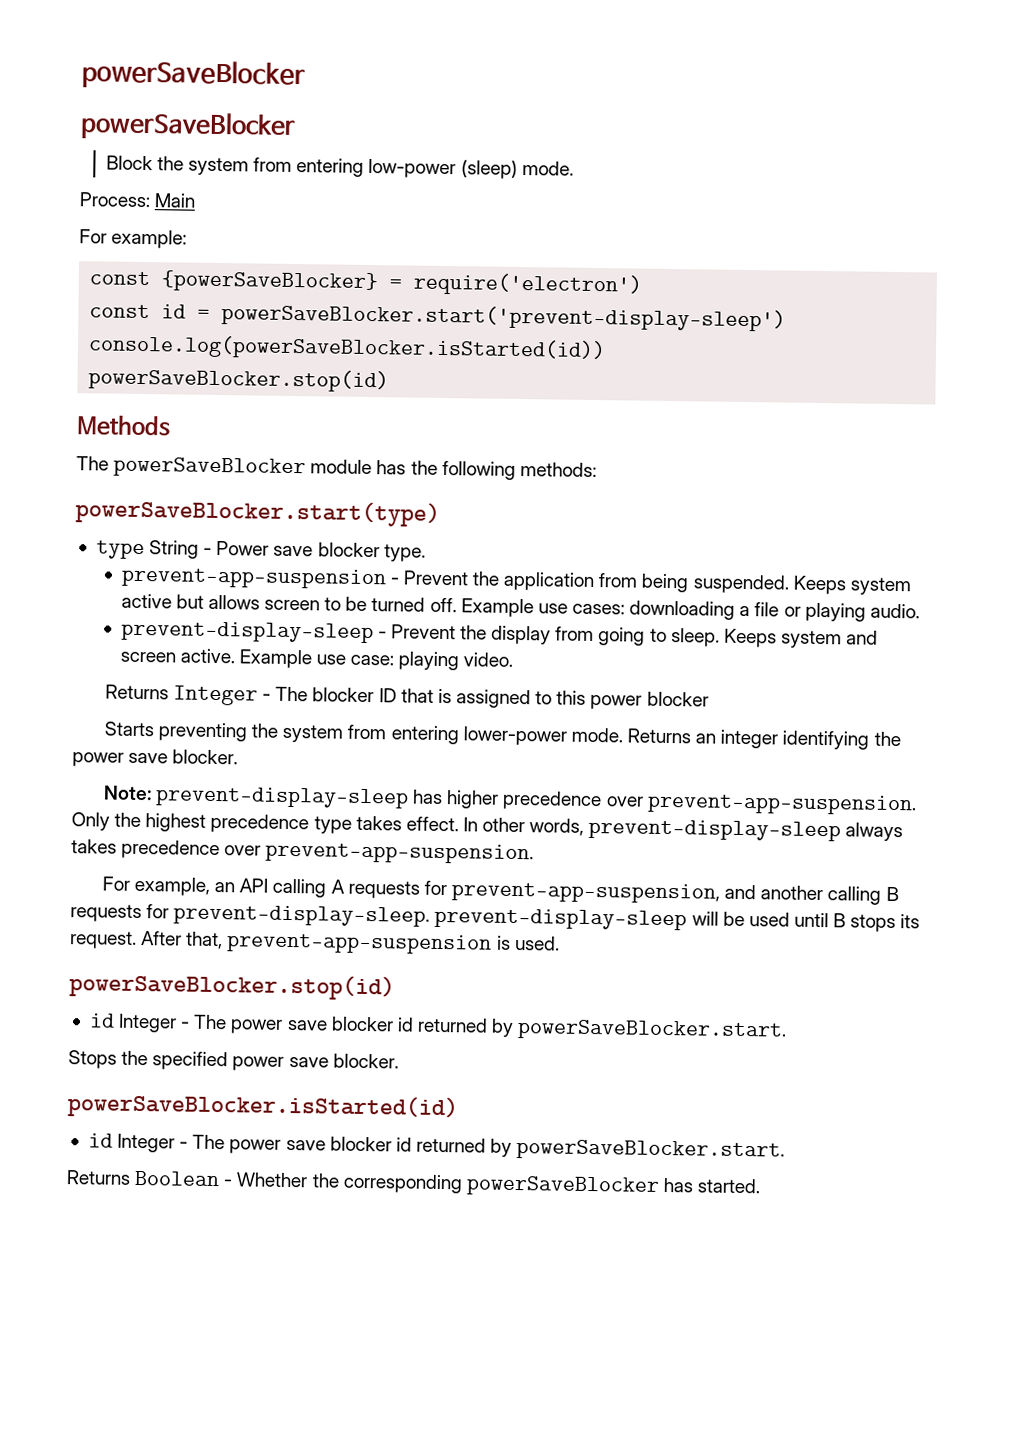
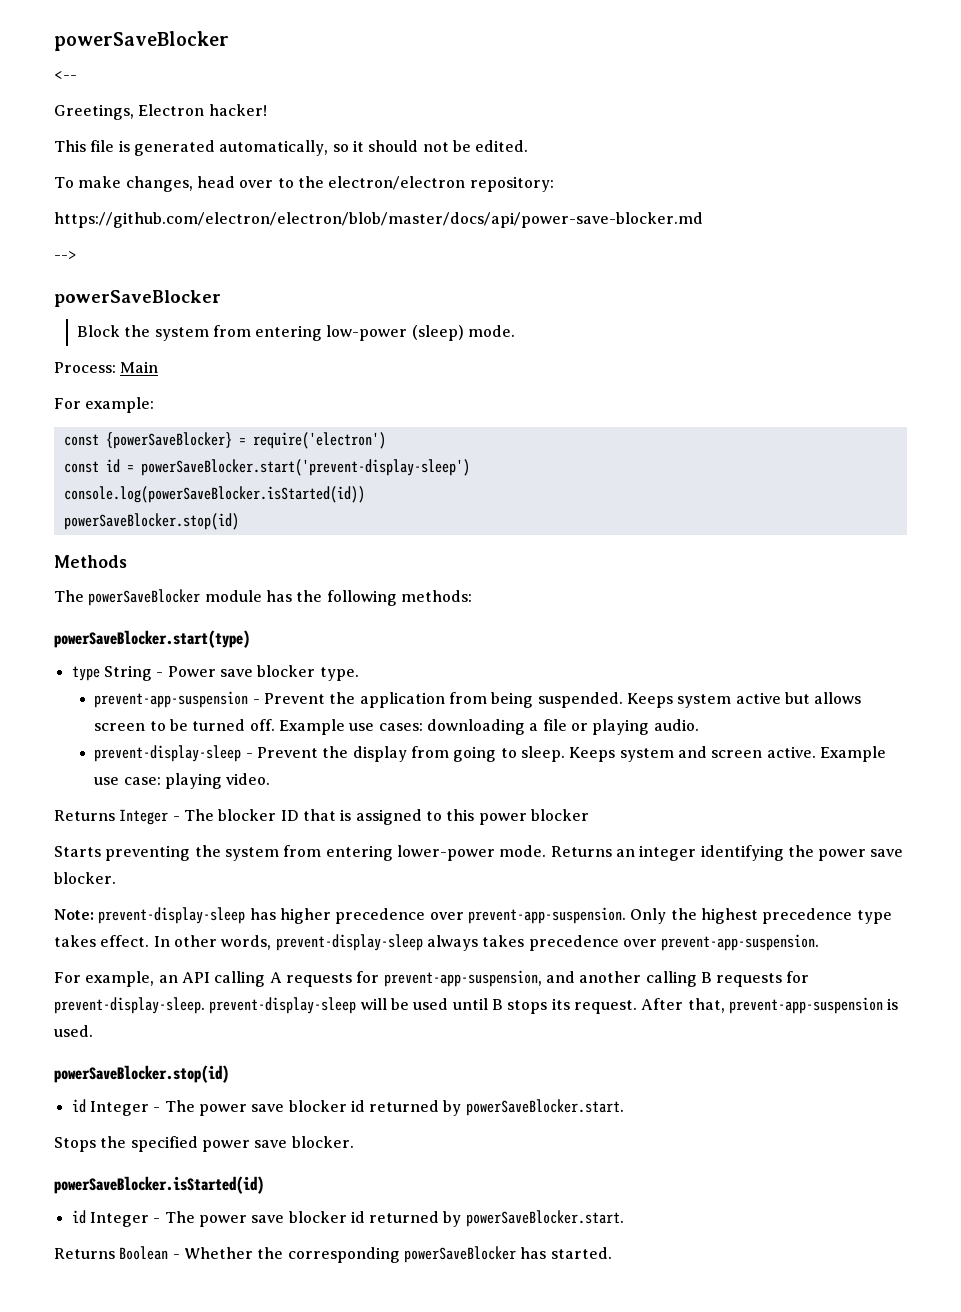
[81,59,305,91] powerSaveBlocker -> [54,31,229,51] [54,71,77,80] [54,104,267,120] [54,140,529,156] [54,176,554,192] [54,212,703,228] [54,251,76,260] powerSaveBlocker // <-- // Greetings, Electron hacker! // This file is generated automatically, so it should not be edited. // To make changes, head over to the electron/electron repository: // https://github.com/electron/electron/blob/master/docs/api/power-save-blocker.md // -->

